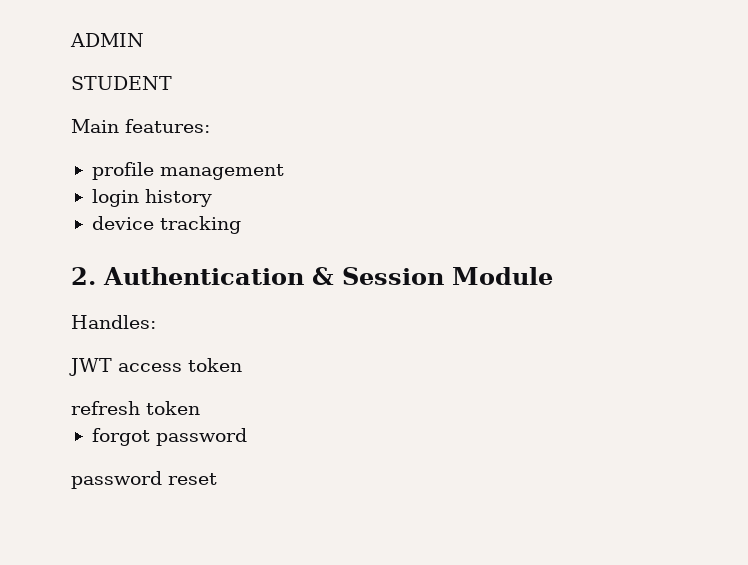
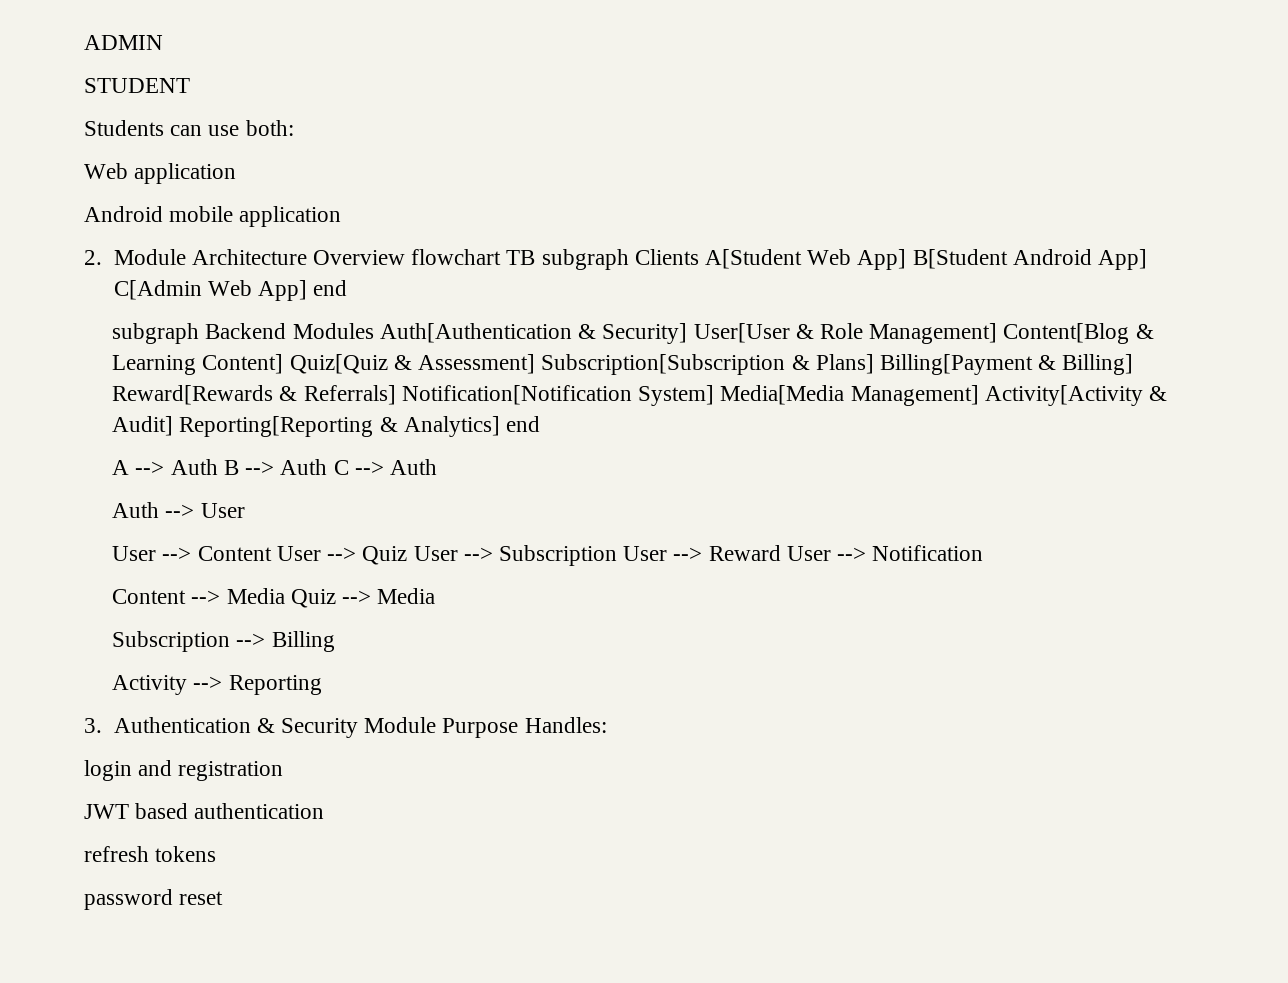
[71,119,210,133] [91,162,284,180] [91,189,212,207] [91,216,241,234] [71,267,553,285] [71,315,156,329] Main features: // profile management // login history // device tracking // 2. Authentication & Session Module // Handles: -> [84,120,294,136] [84,163,237,184] [84,206,342,227] [84,249,1148,270] [113,280,348,301] [112,323,1154,344] [112,354,1134,375] [112,385,1167,406] [112,416,541,437] [112,459,437,475] [112,502,245,518] [112,545,984,566] [112,588,436,608] [112,631,335,652] [112,675,322,695] [84,717,607,738] [84,760,284,781] Students can use both: // Web application // Android mobile application // 2. Module Architecture Overview flowchart TB subgraph Clients A[Student Web App] B[Student Android App] C[Admin Web App] end // subgraph Backend Modules Auth[Authentication & Security] User[User & Role Management] Content[Blog & Learning Content] Quiz[Quiz & Assessment] Subscription[Subscription & Plans] Billing[Payment & Billing] Reward[Rewards & Referrals] Notification[Notification System] Media[Media Management] Activity[Activity & Audit] Reporting[Reporting & Analytics] end // A --> Auth B --> Auth C --> Auth // Auth --> User // User --> Content User --> Quiz User --> Subscription User --> Reward User --> Notification // Content --> Media Quiz --> Media // Subscription --> Billing // Activity --> Reporting // 3. Authentication & Security Module Purpose Handles: // login and registration
[118,358,242,372] access token -> [135,803,325,819] based authentication
[146,401,200,415] [91,428,247,446] token // forgot password -> [155,846,217,862] tokens

